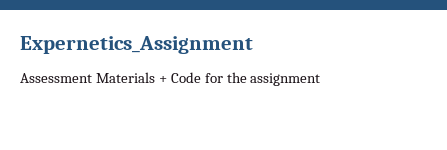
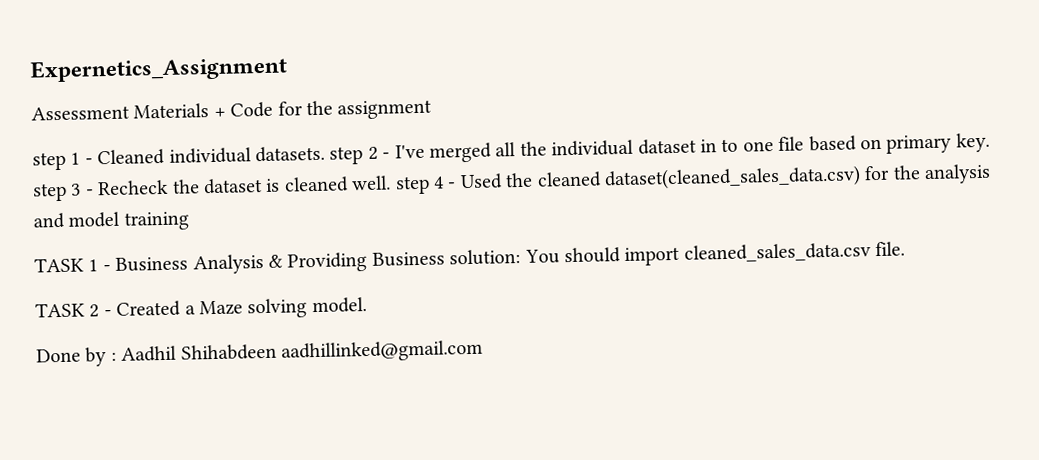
(321, 79) none -> [32,132,990,171] [32,163,992,202] [33,211,189,231] [34,241,906,275] [35,297,367,319] [36,339,483,367] // step 1 - Cleaned individual datasets. step 2 - I've merged all the individual dataset in to one file based on primary key. step 3 - Recheck the dataset is cleaned well. step 4 - Used the cleaned dataset(cleaned_sales_data.csv) for the analysis and model training // TASK 1 - Business Analysis & Providing Business solution: You should import cleaned_sales_data.csv file. // TASK 2 - Created a Maze solving model. // Done by : Aadhil Shihabdeen aadhillinked@gmail.com

